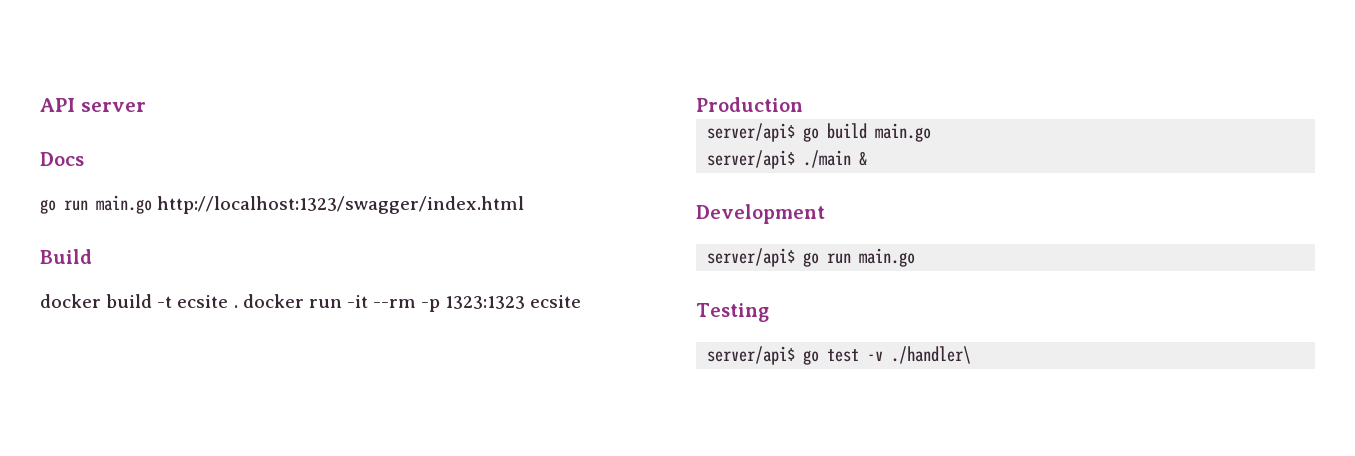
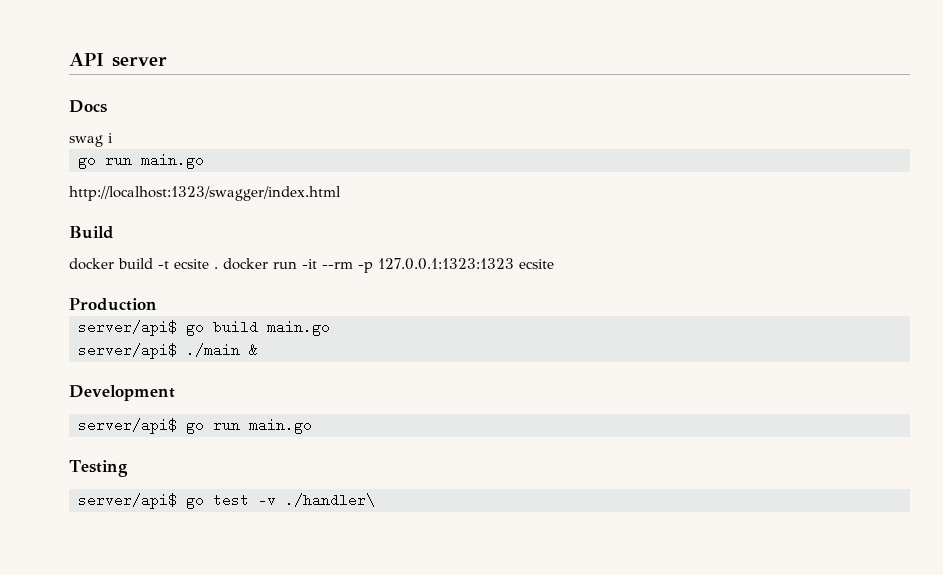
[40,195,152,214] // go run main.go -> [69,133,113,147] [78,153,204,169] // swag i // go run main.go //
[445,296,526,309] 1323:1323 -> [378,258,514,270] 127.0.0.1:1323:1323

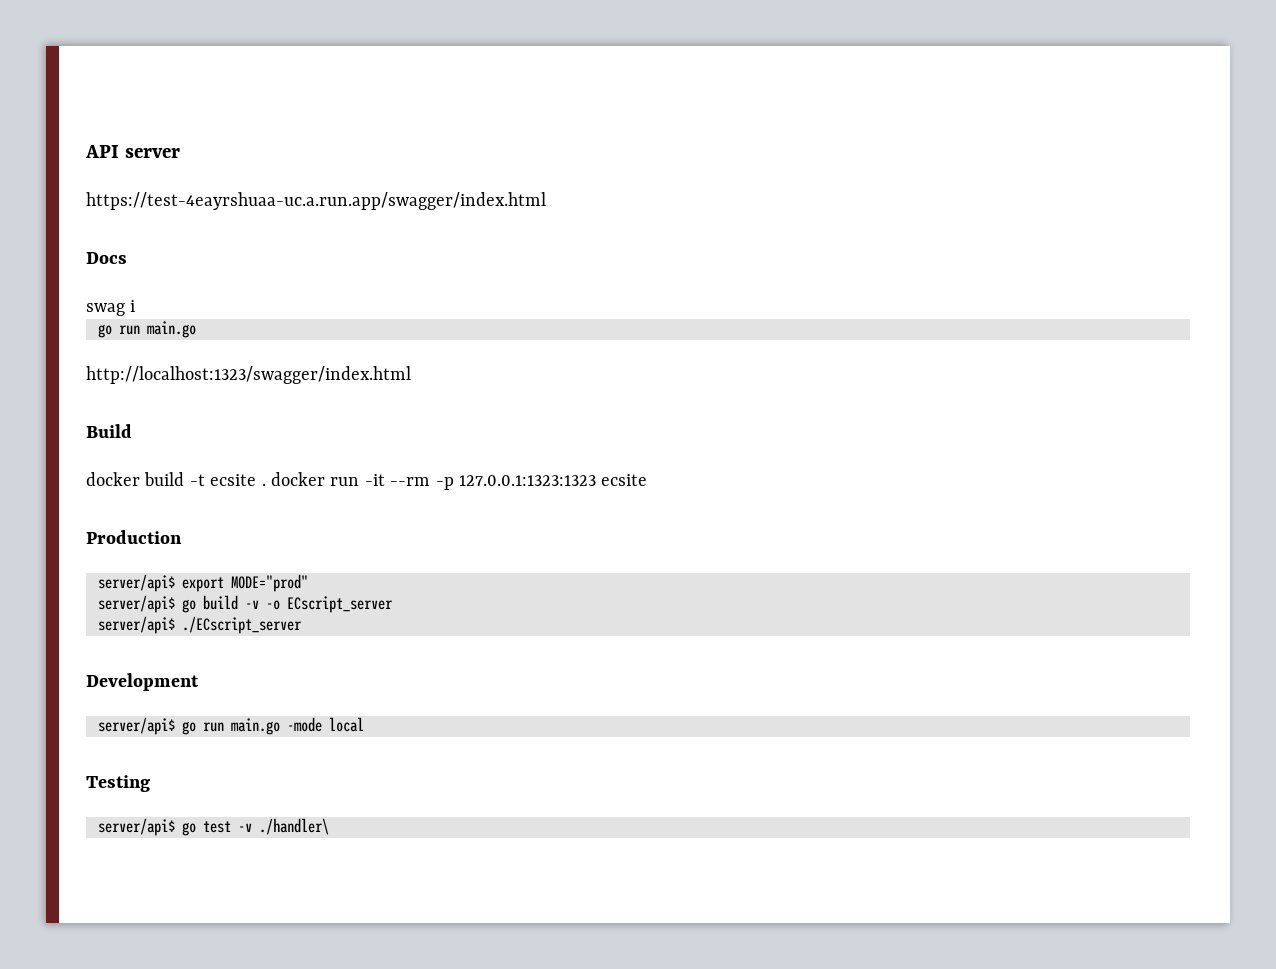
(167, 61) none -> [86,192,546,210] // https://test-4eayrshuaa-uc.a.run.app/swagger/index.html
(157, 304) none -> [98,574,308,592] // server/api$ export MODE="prod"
[267,320,330,336] [78,343,258,359] main.go // server/api$ ./main & -> [245,596,393,613] [98,616,302,634] -v -o ECscript_server // server/api$ ./ECscript_server
(312, 426) none -> [287,717,364,732] -mode local

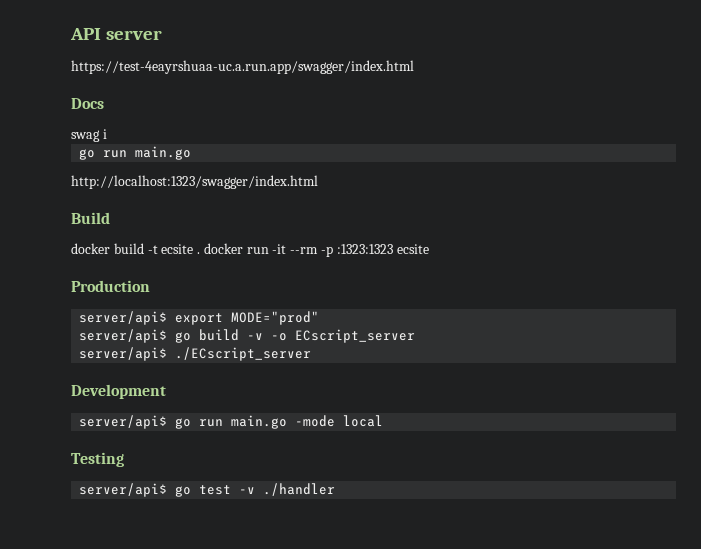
[458,475,596,486] 127.0.0.1:1323:1323 -> [336,244,393,254] :1323:1323
[259,818,329,835] ./handler\ -> [263,483,336,496] ./handler

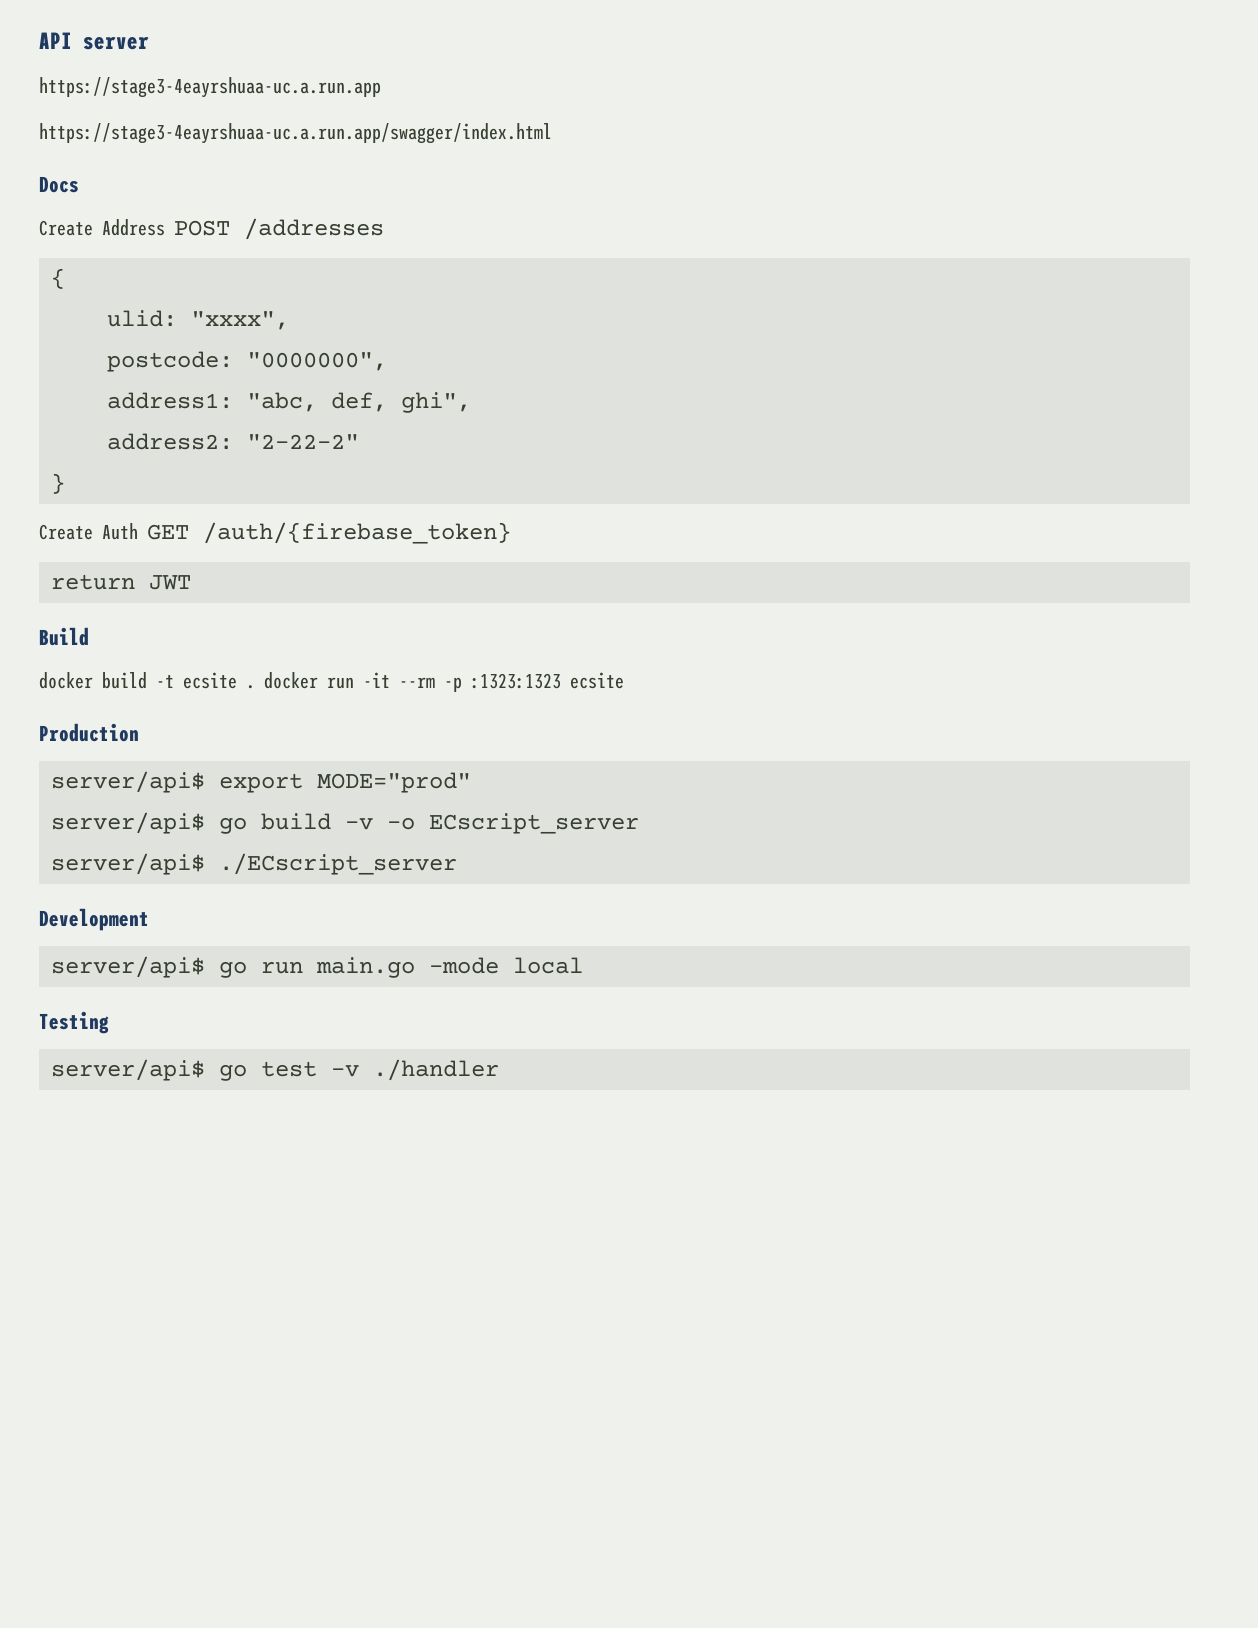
[71,60,414,74] https://test-4eayrshuaa-uc.a.run.app/swagger/index.html -> [39,77,381,98] [39,123,552,144] https://stage3-4eayrshuaa-uc.a.run.app // https://stage3-4eayrshuaa-uc.a.run.app/swagger/index.html
[71,129,107,142] [79,146,192,160] [71,175,318,189] swag i // go run main.go // http://localhost:1323/swagger/index.html -> [39,218,384,240] [51,268,65,289] [107,310,289,330] [107,351,387,372] [107,392,471,413] [107,433,359,450] [51,473,65,494] [39,522,511,544] [51,574,191,590] Create Address POST /addresses // { // ulid: "xxxx", // postcode: "0000000", // address1: "abc, def, ghi", // address2: "2-22-2" // } // Create Auth GET /auth/{firebase_token} // return JWT

